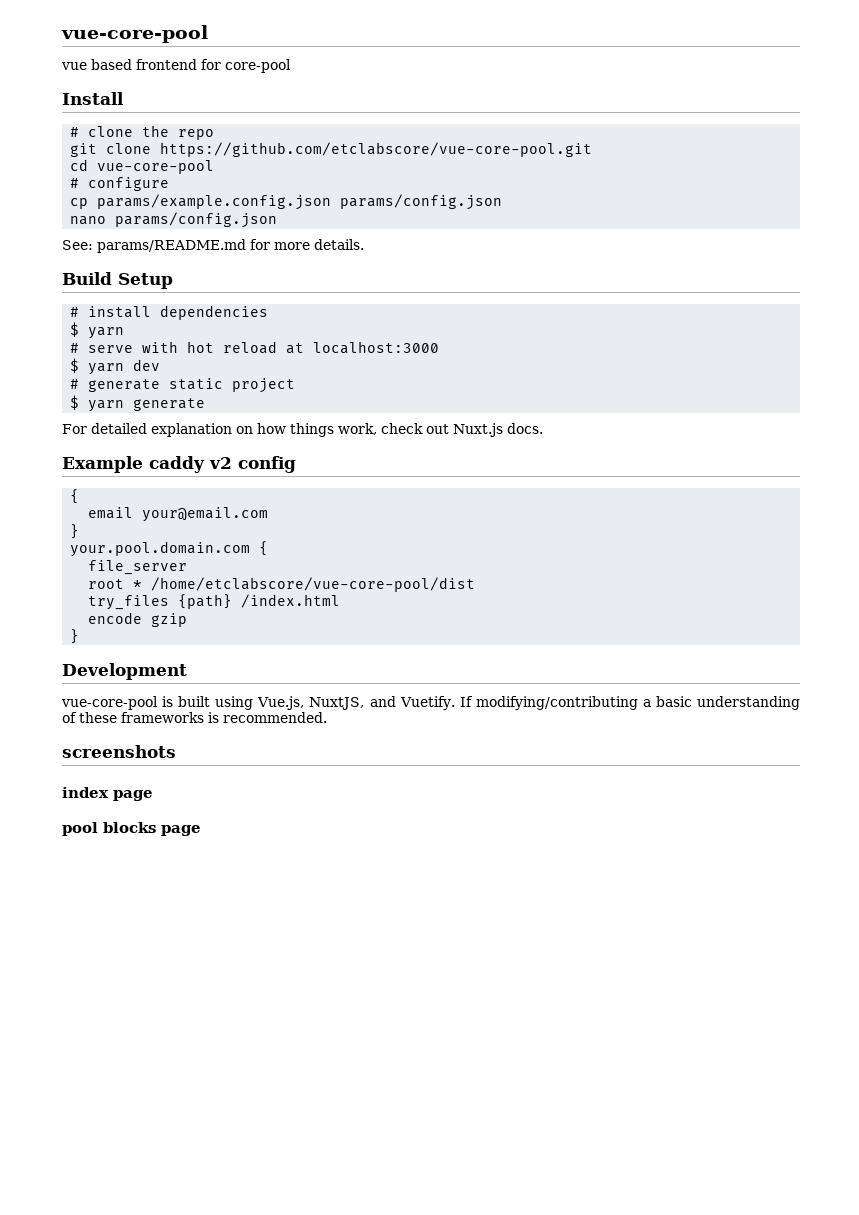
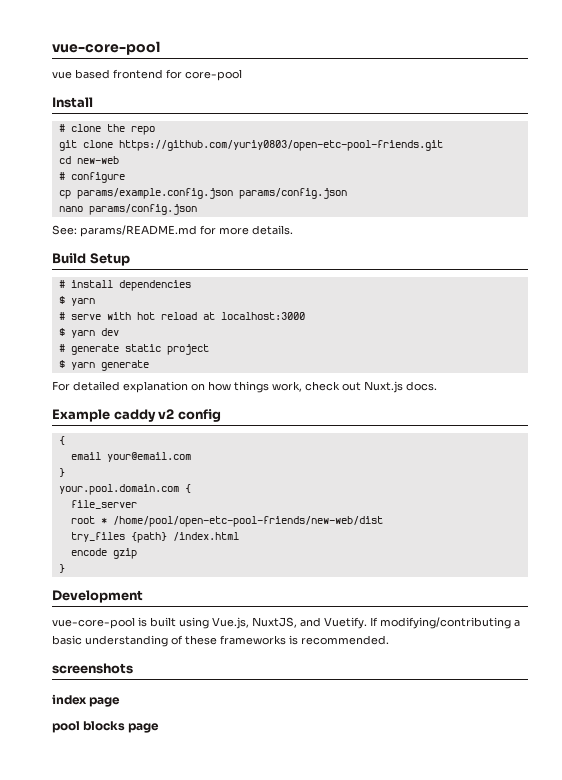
[160,142,593,157] https://github.com/etclabscore/vue-core-pool.git -> [118,140,443,151] https://github.com/yuriy0803/open-etc-pool-friends.git
[97,160,215,174] vue-core-pool -> [76,156,119,164] new-web
[151,577,476,592] /home/etclabscore/vue-core-pool/dist -> [112,516,383,527] /home/pool/open-etc-pool-friends/new-web/dist

